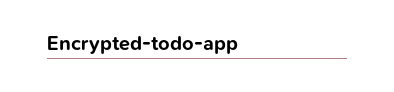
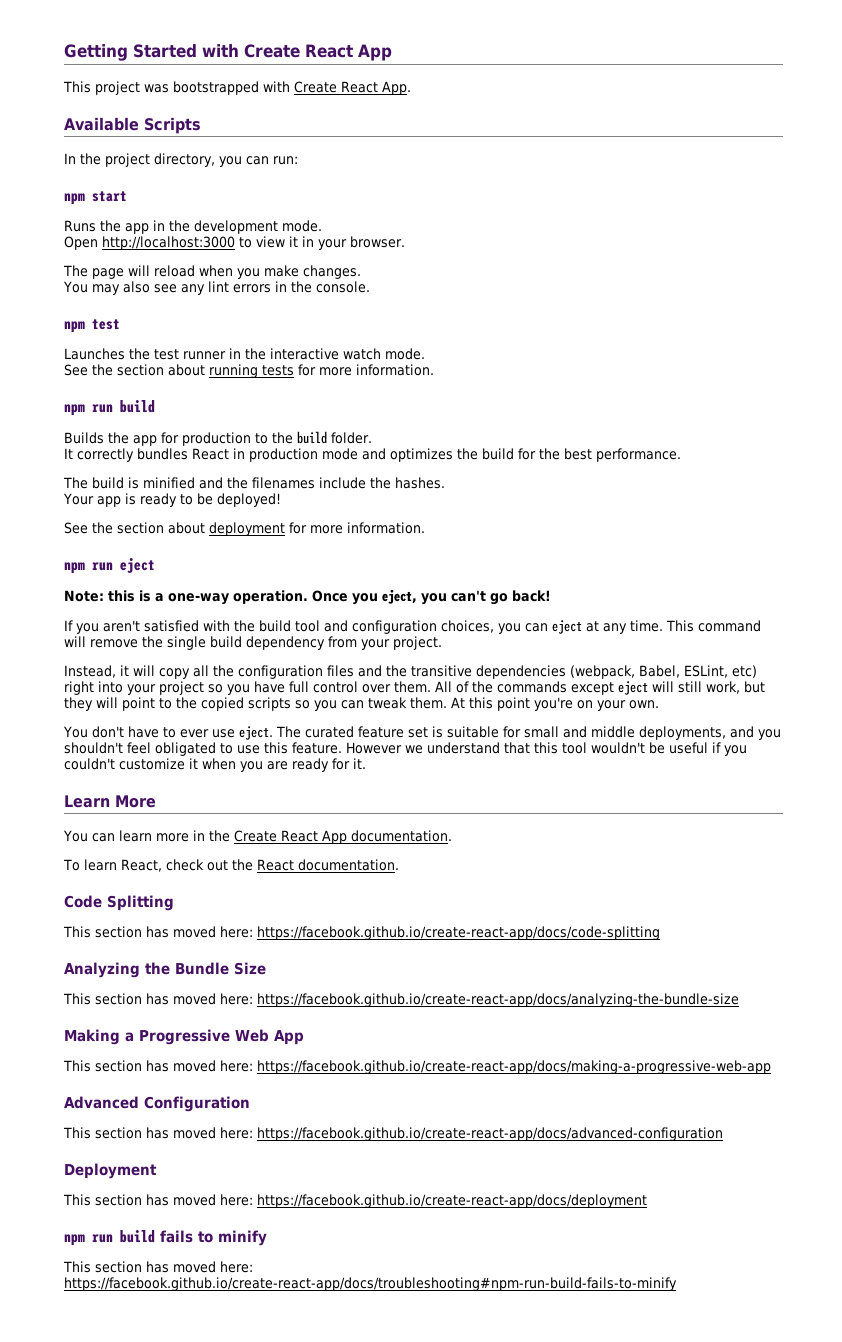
[47,36,238,54] Encrypted-todo-app -> [64,44,392,61] [63,81,411,95] [64,117,201,134] [64,153,298,167] [64,191,127,205] [64,220,322,234] [64,236,405,250] [63,265,361,279] [63,281,370,295] [64,319,120,333] [64,348,425,360] [64,364,434,378] [64,400,155,416] [64,431,372,446] [64,448,681,462] [63,477,445,489] [63,493,281,507] [64,522,425,536] [64,558,155,574] [64,589,551,605] [64,620,761,634] [64,636,442,650] [64,665,757,679] [64,681,765,695] [64,697,659,711] [63,726,781,740] [64,742,747,756] [64,758,366,772] [64,795,156,808] [63,830,452,844] [63,859,399,872] [64,895,174,911] [63,926,660,940] [64,962,266,978] [63,993,739,1007] [64,1029,304,1045] [63,1060,771,1074] [64,1096,250,1112] [63,1127,723,1141] [64,1163,157,1179] [63,1194,647,1208] [64,1230,267,1246] [63,1261,253,1273] [64,1277,677,1291] Getting Started with Create React App // This project was bootstrapped with Create React App. // Available Scripts // In the project directory, you can run: // npm start // Runs the app in the development mode. // Open http://localhost:3000 to view it in your browser. // The page will reload when you make changes. // You may also see any lint errors in the console. // npm test // Launches the test runner in the interactive watch mode. // See the section about running tests for more information. // npm run build // Builds the app for production to the build folder. // It correctly bundles React in production mode and optimizes the build for the best performance. // The build is minified and the filenames include the hashes. // Your app is ready to be deployed! // See the section about deployment for more information. // npm run eject // Note: this is a one-way operation. Once you eject, you can't go back! // If you aren't satisfied with the build tool and configuration choices, you can eject at any time. This command will remove the single build dependency from your project. // Instead, it will copy all the configuration files and the transitive dependencies (webpack, Babel, ESLint, etc) right into your project so you have full control over them. All of the commands except eject will still work, but they will point to the copied scripts so you can tweak them. At this point you're on your own. // You don't have to ever use eject. The curated feature set is suitable for small and middle deployments, and you shouldn't feel obligated to use this feature. However we understand that this tool wouldn't be useful if you couldn't customize it when you are ready for it. // Learn More // You can learn more in the Create React App documentation. // To learn React, check out the React documentation. // Code Splitting // This section has moved here: https://facebook.github.io/create-react-app/docs/code-splitting // Analyzing the Bundle Size // This section has moved here: https://facebook.github.io/create-react-app/docs/analyzing-the-bundle-size // Making a Progressive Web App // This section has moved here: https://facebook.github.io/create-react-app/docs/making-a-progressive-web-app // Advanced Configuration // This section has moved here: https://facebook.github.io/create-react-app/docs/advanced-configuration // Deployment // This section has moved here: https://facebook.github.io/create-react-app/docs/deployment // npm run build fails to minify // This section has moved here: https://facebook.github.io/create-react-app/docs/troubleshooting#npm-run-build-fails-to-minify

